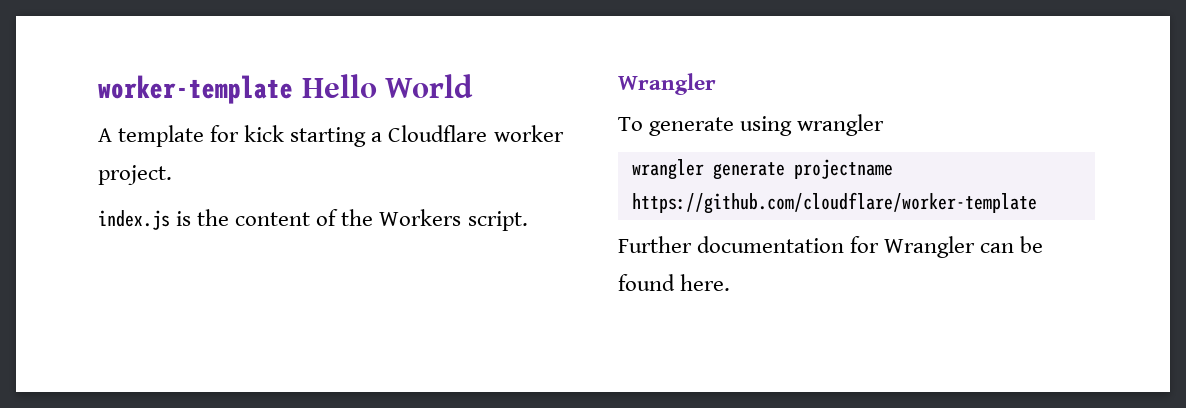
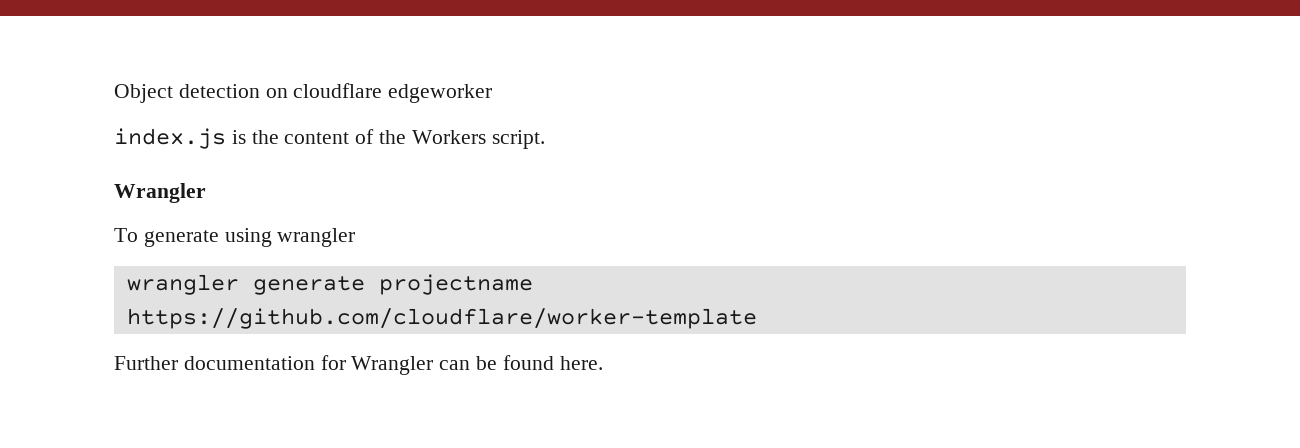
[98,74,474,104] [98,125,564,147] [98,165,172,185] worker-template Hello World // A template for kick starting a Cloudflare worker project. -> [114,83,493,103] Object detection on cloudflare edgeworker

